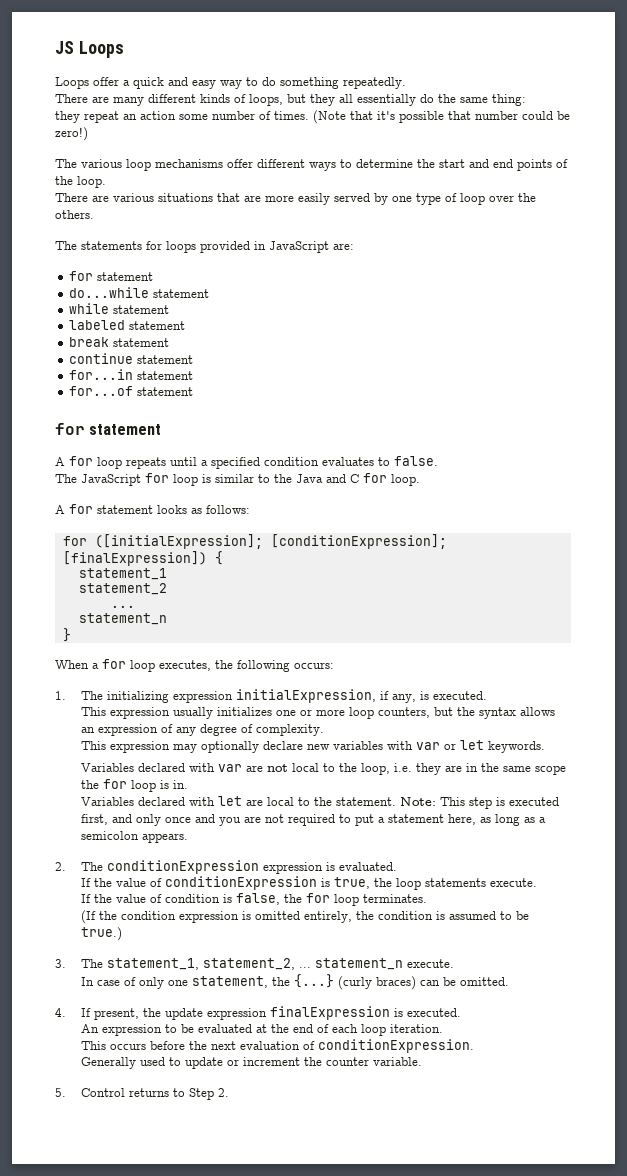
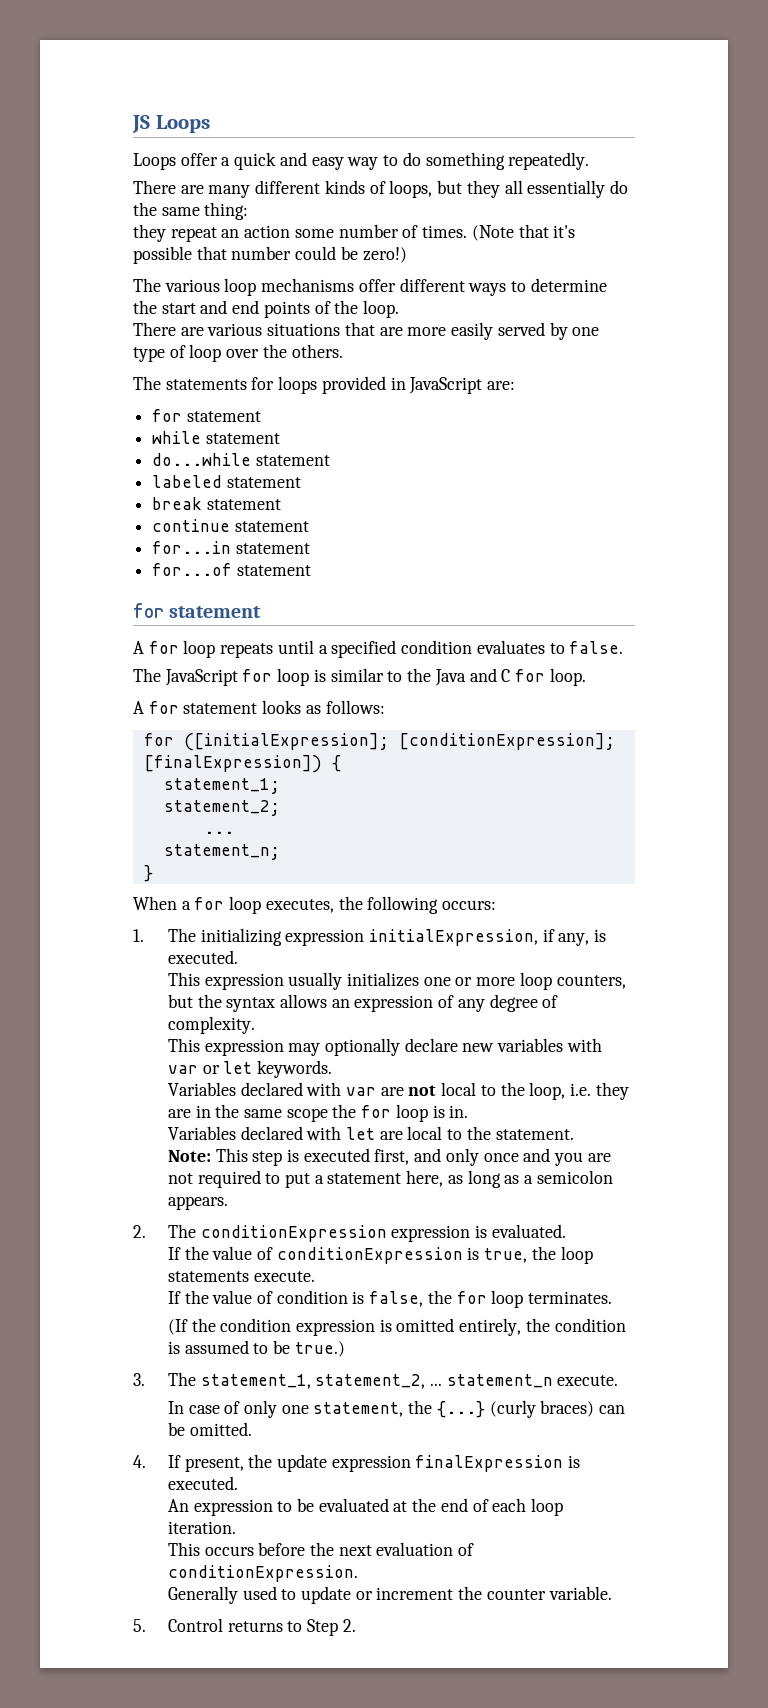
[69,287,210,298] [69,303,110,314] do...while statement // while -> [152,431,280,444] [152,453,252,466] while statement // do...while
[78,568,167,580] [78,583,167,595] statement_1 // statement_2 -> [163,778,280,794] [163,800,280,816] statement_1; // statement_2;
[78,613,167,625] statement_n -> [163,844,280,860] statement_n;
(396, 801) none -> (574, 1134) //

